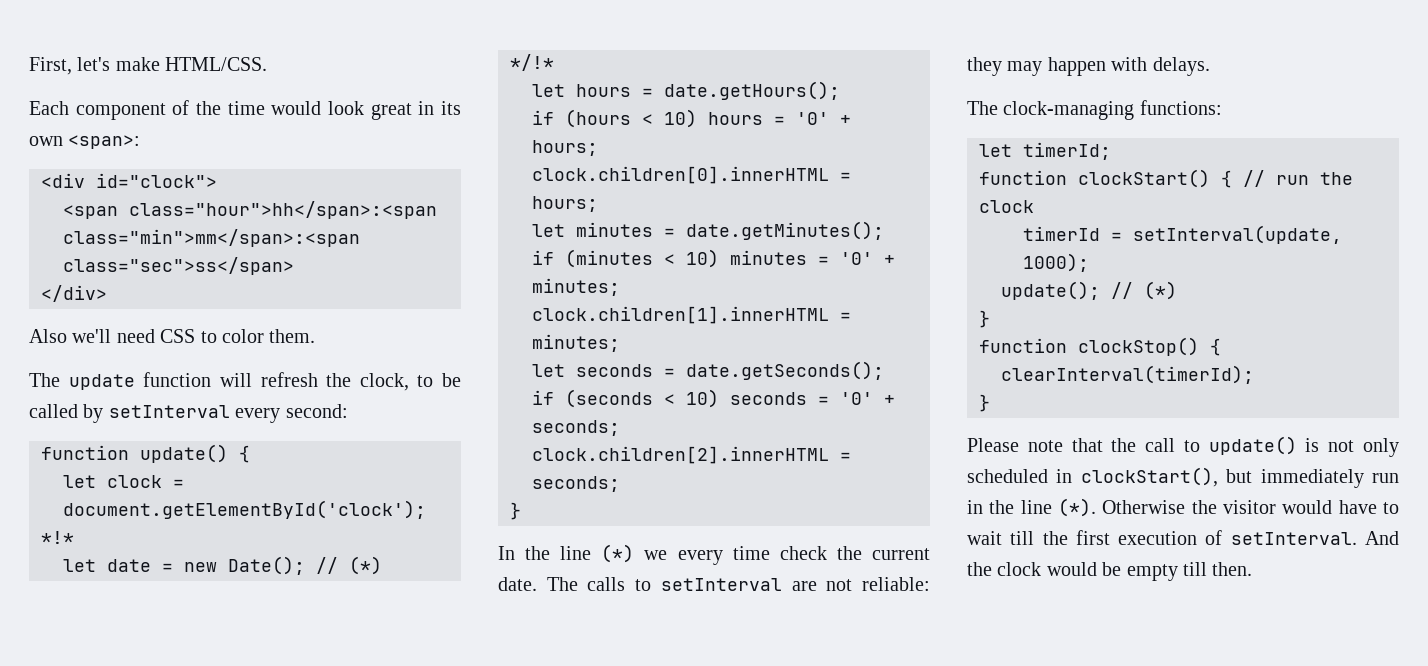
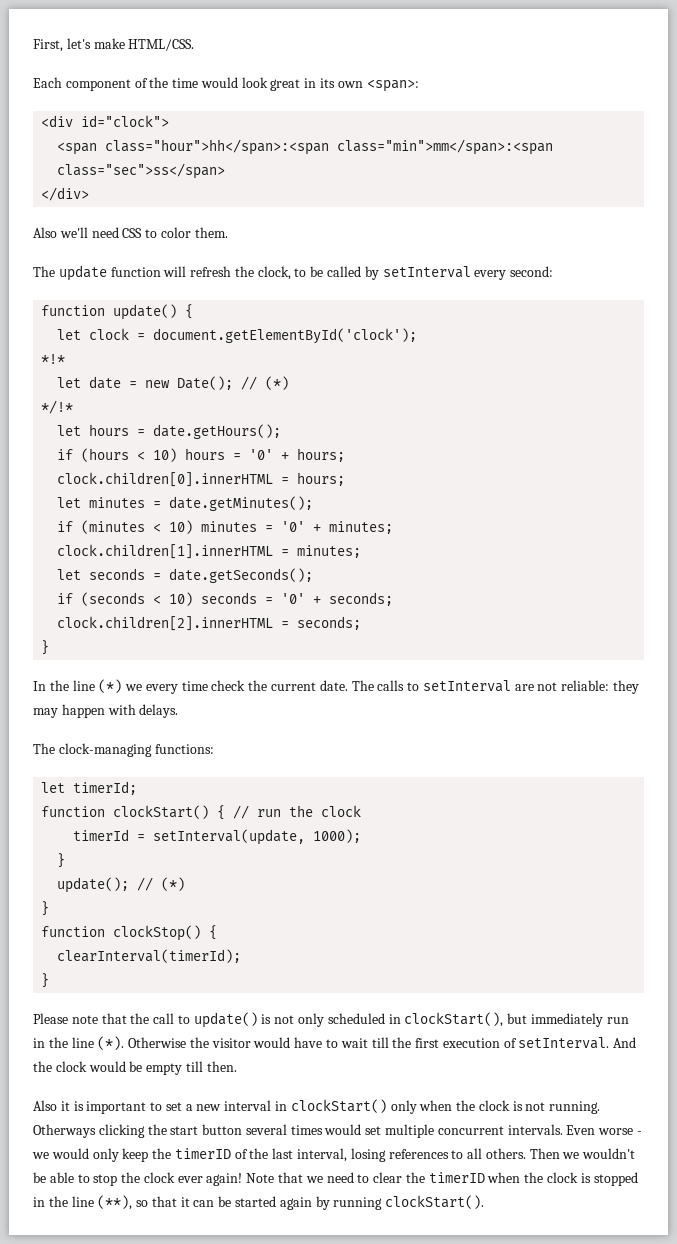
(1089, 262) none -> [57,853,66,868] // }
(1253, 569) none -> [33,1099,601,1114] [33,1124,642,1138] [32,1148,636,1162] [33,1172,638,1186] [33,1195,485,1210] // Also it is important to set a new interval in clockStart() only when the clock is not running. Otherways clicking the start button several times would set multiple concurrent intervals. Even worse - we would only keep the timerID of the last interval, losing references to all others. Then we wouldn't be able to stop the clock ever again! Note that we need to clear the timerID when the clock is stopped in the line (**), so that it can be started again by running clockStart().

